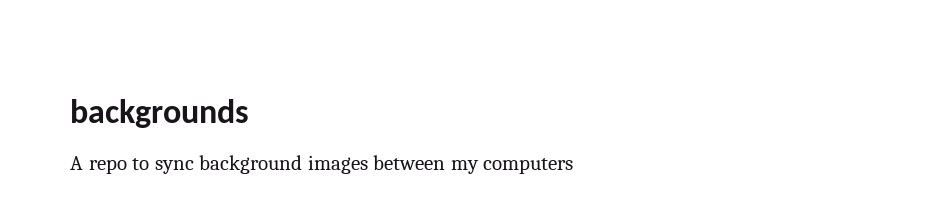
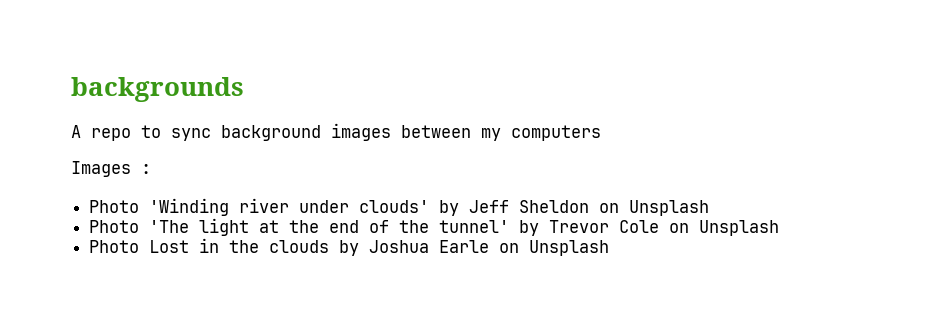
(574, 166) none -> [71,161,151,177] [89,198,710,216] [89,218,780,236] [89,238,610,256] // Images : // Photo 'Winding river under clouds' by Jeff Sheldon on Unsplash // Photo 'The light at the end of the tunnel' by Trevor Cole on Unsplash // Photo Lost in the clouds by Joshua Earle on Unsplash

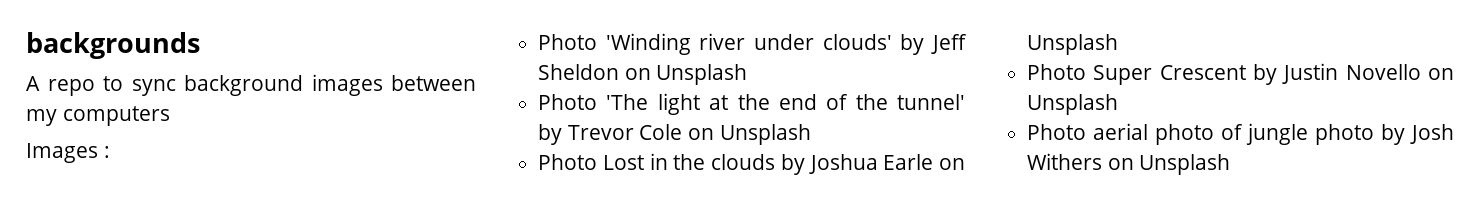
(610, 248) none -> [1027,63,1454,85] [1027,94,1119,115] [1027,123,1454,145] [1027,153,1231,175] // Photo Super Crescent by Justin Novello on Unsplash // Photo aerial photo of jungle photo by Josh Withers on Unsplash

